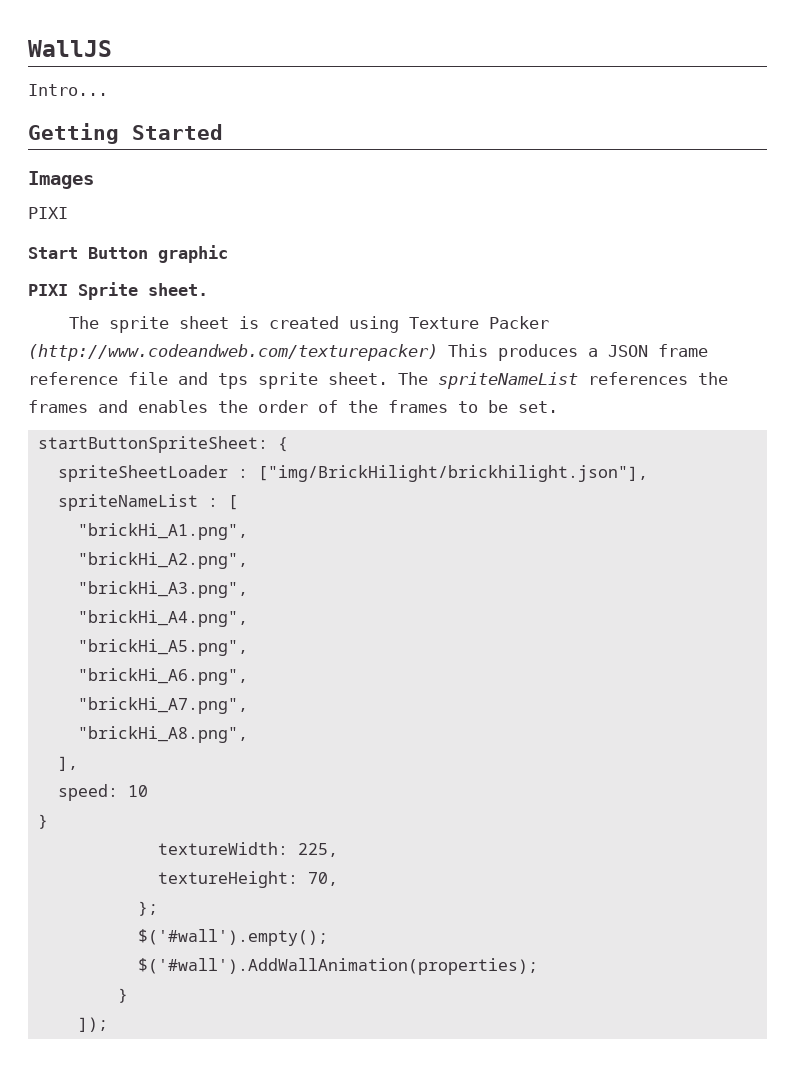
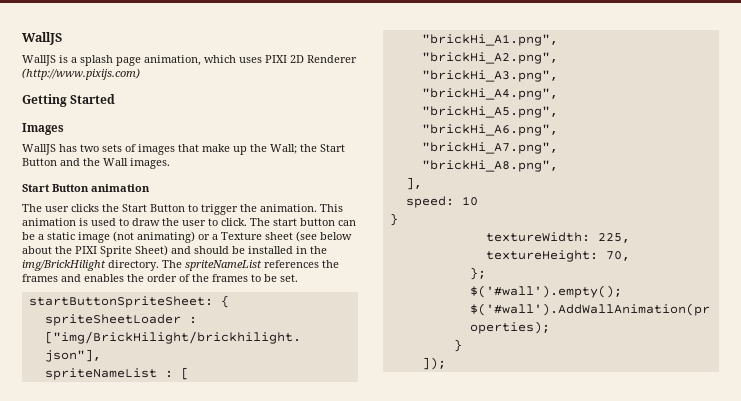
[28,84,108,96] [28,123,223,144] [28,171,94,189] [28,207,68,219] [28,245,228,263] [28,282,208,300] [68,316,549,333] [28,344,708,361] [28,372,388,389] Intro... // Getting Started // Images // PIXI // Start Button graphic // PIXI Sprite sheet. // The sprite sheet is created using Texture Packer (http://www.codeandweb.com/texturepacker) This produces a JSON frame reference file and tps sprite sheet. -> [22,55,357,66] [22,68,140,80] [22,94,116,107] [22,123,64,135] [22,144,345,155] [22,158,170,169] [22,184,150,192] [22,204,343,215] [22,218,356,226] [22,231,352,243] [22,245,327,257] [22,260,159,271] WallJS is a splash page animation, which uses PIXI 2D Renderer (http://www.pixijs.com) // Getting Started // Images // WallJS has two sets of images that make up the Wall; the Start Button and the Wall images. // Start Button animation // The user clicks the Start Button to trigger the animation. This animation is used to draw the user to click. The start button can be a static image (not animating) or a Texture sheet (see below about the PIXI Sprite Sheet) and should be installed in the img/BrickHilight directory.

